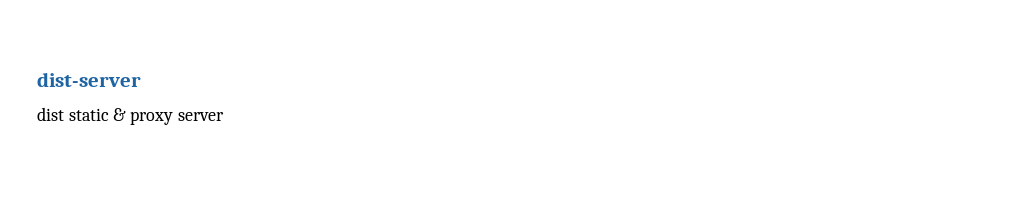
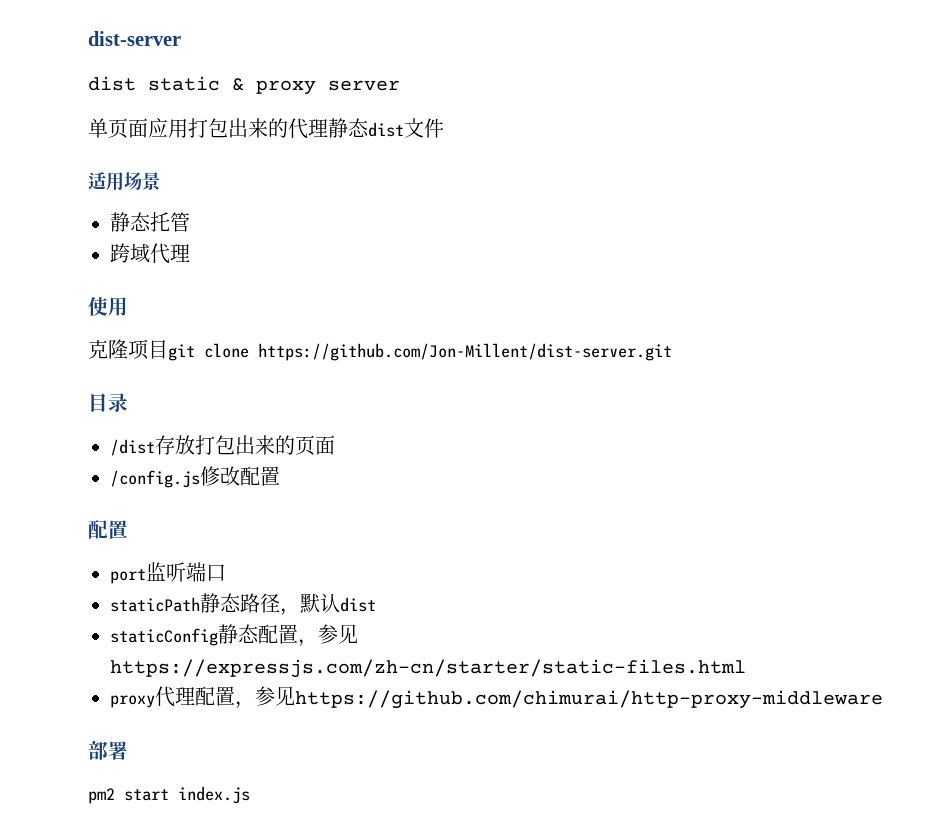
(224, 116) none -> [88,118,444,139] [88,172,161,191] [110,212,190,232] [110,243,190,264] [88,297,128,316] [88,339,672,361] [88,393,128,412] [110,435,335,456] [110,466,280,488] [88,520,128,539] [110,562,226,584] [110,593,376,616] [110,624,358,647] [110,659,746,678] [110,686,883,709] [88,740,128,760] [88,786,250,804] // 单页面应用打包出来的代理静态dist文件 // 适用场景 // 静态托管 // 跨域代理 // 使用 // 克隆项目git clone https://github.com/Jon-Millent/dist-server.git // 目录 // /dist存放打包出来的页面 // /config.js修改配置 // 配置 // port监听端口 // staticPath静态路径，默认dist // staticConfig静态配置，参见https://expressjs.com/zh-cn/starter/static-files.html // proxy代理配置，参见https://github.com/chimurai/http-proxy-middleware // 部署 // pm2 start index.js

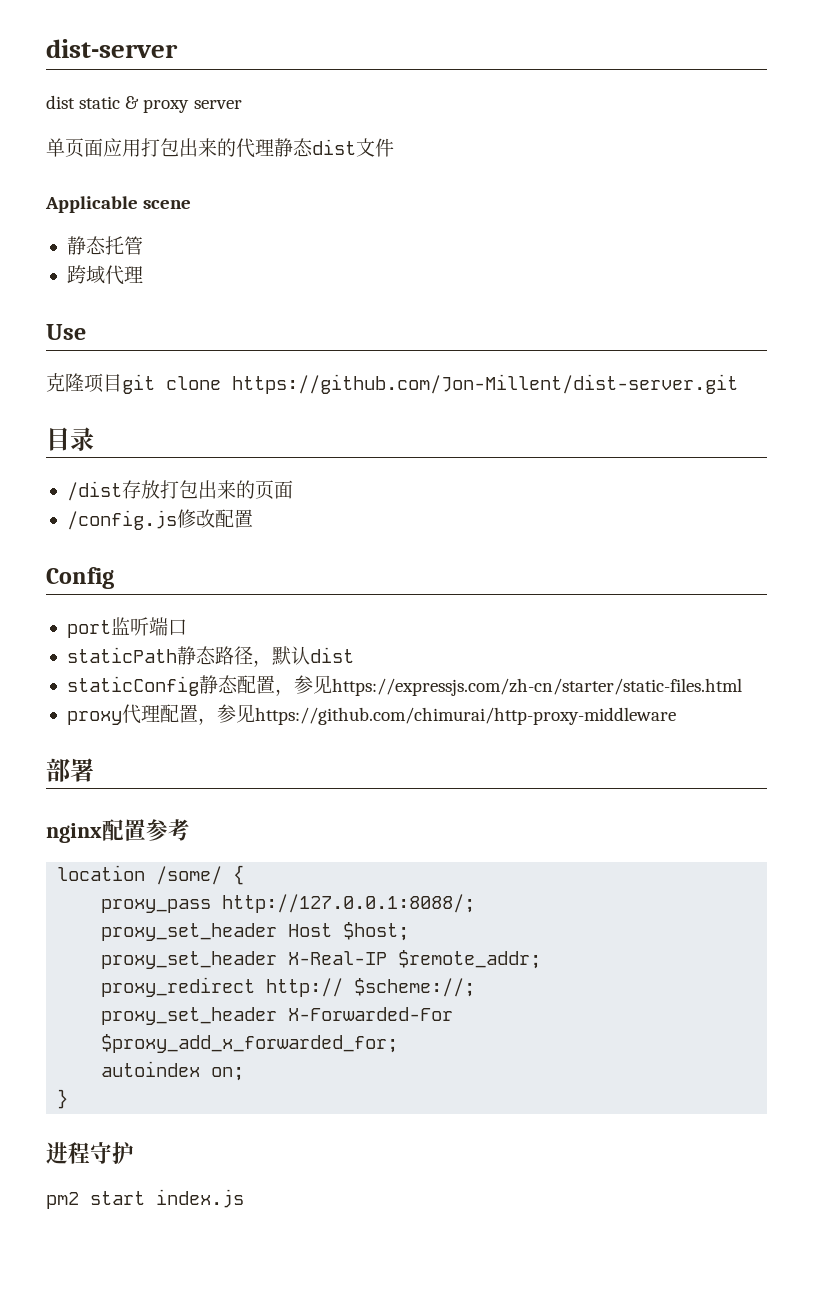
[88,172,161,191] 适用场景 -> [45,196,192,213] Applicable scene
[88,297,128,316] 使用 -> [46,324,86,340] Use
[88,520,128,539] 配置 -> [46,567,114,589] Config
(128, 750) none -> [46,819,190,843] [57,865,245,885] [101,894,476,913] [101,922,410,941] [101,950,542,969] [101,977,476,997] [101,1007,454,1025] [101,1034,399,1053] [101,1061,245,1081] [57,1089,69,1109] [46,1142,134,1164] // nginx配置参考 // location /some/ { // proxy_pass http://127.0.0.1:8088/; // proxy_set_header Host $host; // proxy_set_header X-Real-IP $remote_addr; // proxy_redirect http:// $scheme://; // proxy_set_header X-Forwarded-For $proxy_add_x_forwarded_for; // autoindex on; // } // 进程守护

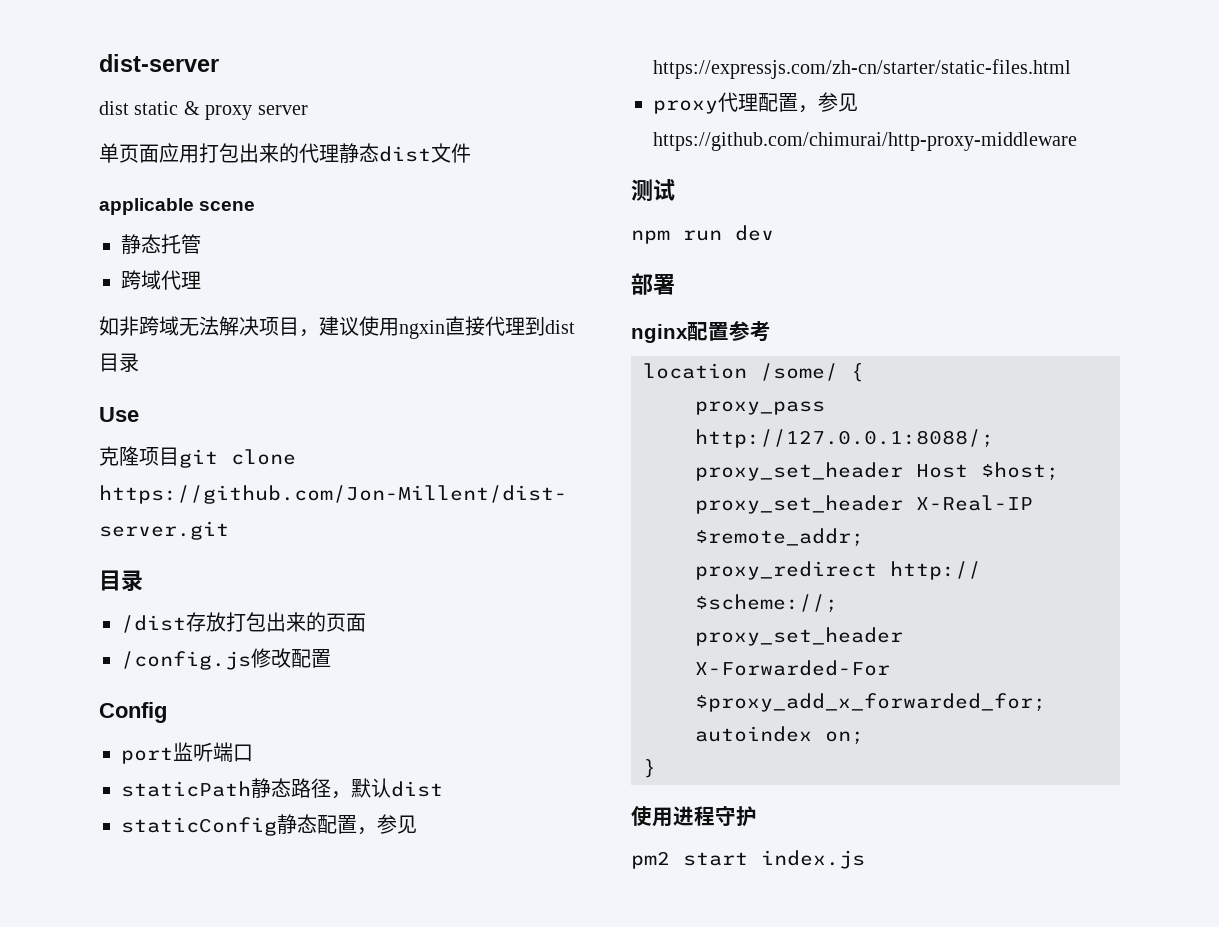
[45,196,138,213] Applicable -> [99,198,194,215] applicable
(143, 274) none -> [99,316,575,339] [99,353,139,372] // 如非跨域无法解决项目，建议使用ngxin直接代理到dist目录
(676, 716) none -> [631,179,675,201] [631,225,774,244] // 测试 // npm run dev
(69, 1099) none -> [631,806,673,827] 使用

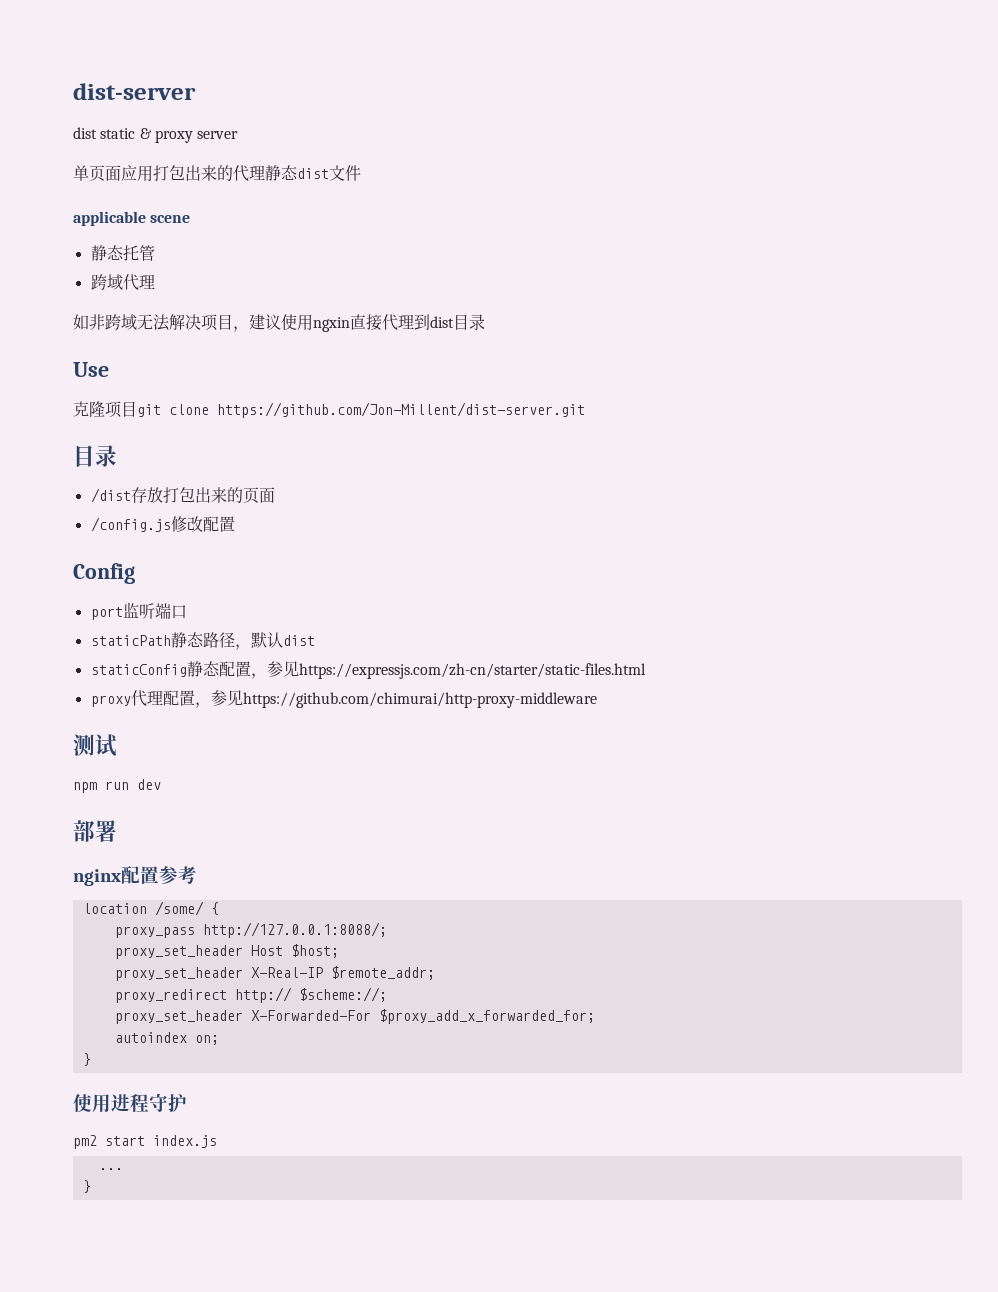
(865, 859) none -> [98,1168,123,1170] [82,1180,91,1193] // ... // }

